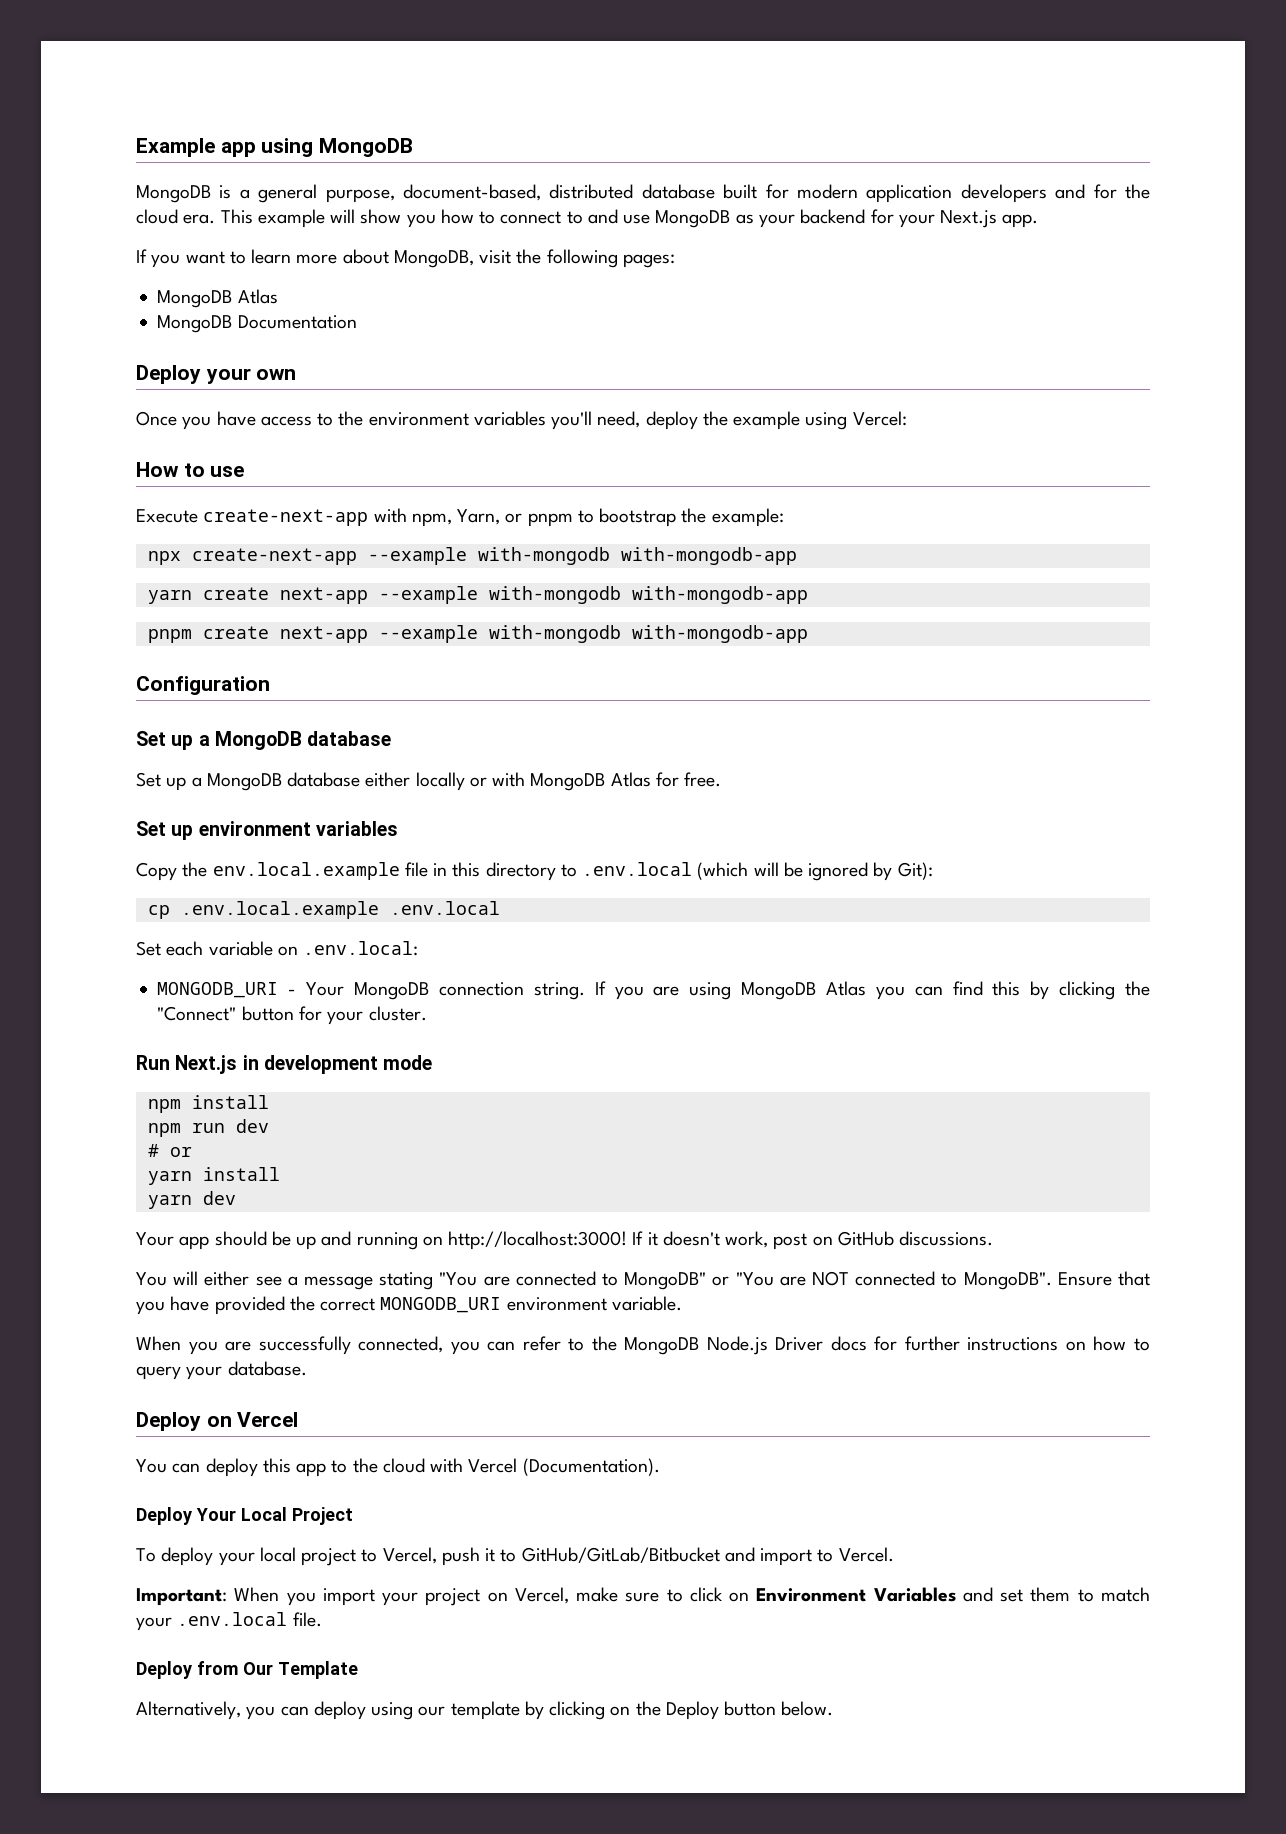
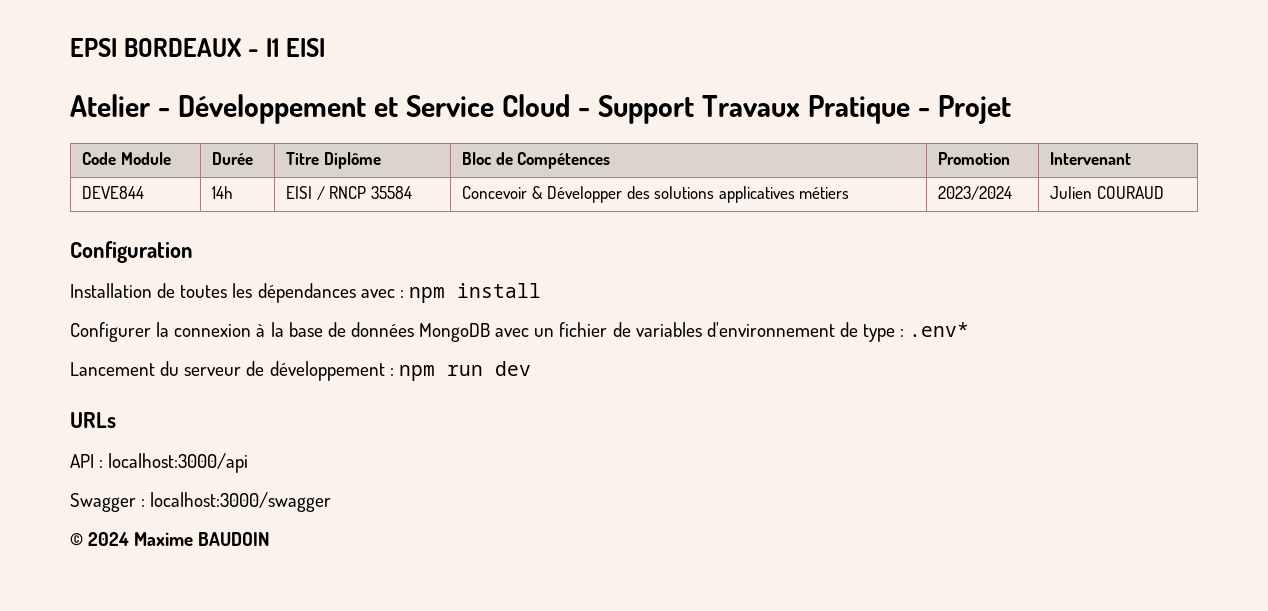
[136,138,414,157] [136,184,1150,203] [136,209,1039,228] [136,249,675,268] [157,289,278,308] [157,315,357,333] [136,365,297,384] [136,411,907,430] [136,462,245,477] [136,508,784,527] [147,547,797,565] [147,586,808,604] [147,625,808,643] [136,676,270,695] [136,731,392,750] [136,772,722,791] [136,821,398,840] [136,862,933,881] [147,901,500,919] [136,941,419,956] [157,981,1151,1000] [157,1006,427,1025] [136,1055,433,1074] [147,1095,269,1113] [147,1119,269,1137] [147,1144,192,1157] [147,1167,280,1185] [147,1191,236,1209] [136,1231,994,1250] [136,1271,1151,1290] [136,1296,682,1315] [136,1336,1150,1355] [136,1361,307,1380] [136,1412,299,1431] [136,1458,660,1477] [136,1507,353,1525] [136,1547,894,1566] [136,1587,1151,1606] [136,1612,322,1631] [136,1661,358,1679] [136,1701,834,1720] Example app using MongoDB // MongoDB is a general purpose, document-based, distributed database built for modern application developers and for the cloud era. This example will show you how to connect to and use MongoDB as your backend for your Next.js app. // If you want to learn more about MongoDB, visit the following pages: // MongoDB Atlas // MongoDB Documentation // Deploy your own // Once you have access to the environment variables you'll need, deploy the example using Vercel: // How to use // Execute create-next-app with npm, Yarn, or pnpm to bootstrap the example: // npx create-next-app --example with-mongodb with-mongodb-app // yarn create next-app --example with-mongodb with-mongodb-app // pnpm create next-app --example with-mongodb with-mongodb-app // Configuration // Set up a MongoDB database // Set up a MongoDB database either locally or with MongoDB Atlas for free. // Set up environment variables // Copy the env.local.example file in this directory to .env.local (which will be ignored by Git): // cp .env.local.example .env.local // Set each variable on .env.local: // MONGODB_URI - Your MongoDB connection string. If you are using MongoDB Atlas you can find this by clicking the "Connect" button for your cluster. // Run Next.js in development mode // npm install // npm run dev // # or // yarn install // yarn dev // Your app should be up and running on http://localhost:3000! If it doesn't work, post on GitHub discussions. // You will either see a message stating "You are connected to MongoDB" or "You are NOT connected to MongoDB". Ensure that you have provided the correct MONGODB_URI environment variable. // When you are successfully connected, you can refer to the MongoDB Node.js Driver docs for further instructions on how to query your database. // Deploy on Vercel // You can deploy this app to the cloud with Vercel (Documentation). // Deploy Your Local Project // To deploy your local project to Vercel, push it to GitHub/GitLab/Bitbucket and import to Vercel. // Important: When you import your project on Vercel, make sure to click on Environment Variables and set them to match your .env.local file. // Deploy from Our Template // Alternatively, you can deploy using our template by clicking on the Deploy button below. -> [70,38,325,57] [70,94,1011,124] [81,152,171,165] [211,152,253,165] [285,152,381,169] [461,152,611,169] [937,152,1010,165] [1049,152,1131,165] [81,186,144,199] [211,186,233,199] [285,186,412,200] [461,186,850,203] [937,186,1012,200] [1049,186,1164,199] [70,241,193,263] [70,283,541,303] [70,322,970,342] [70,361,531,381] [70,412,116,428] [70,453,249,473] [70,492,332,512] [70,532,271,546] EPSI BORDEAUX - I1 EISI // Atelier - Développement et Service Cloud - Support Travaux Pratique - Projet // Code Module | Durée | Titre Diplôme | Bloc de Compétences | Promotion | Intervenant // DEVE844 | 14h | EISI / RNCP 35584 | Concevoir & Développer des solutions applicatives métiers | 2023/2024 | Julien COURAUD // Configuration // Installation de toutes les dépendances avec : npm install // Configurer la connexion à la base de données MongoDB avec un fichier de variables d'environnement de type : .env* // Lancement du serveur de développement : npm run dev // URLs // API : localhost:3000/api // Swagger : localhost:3000/swagger // © 2024 Maxime BAUDOIN

